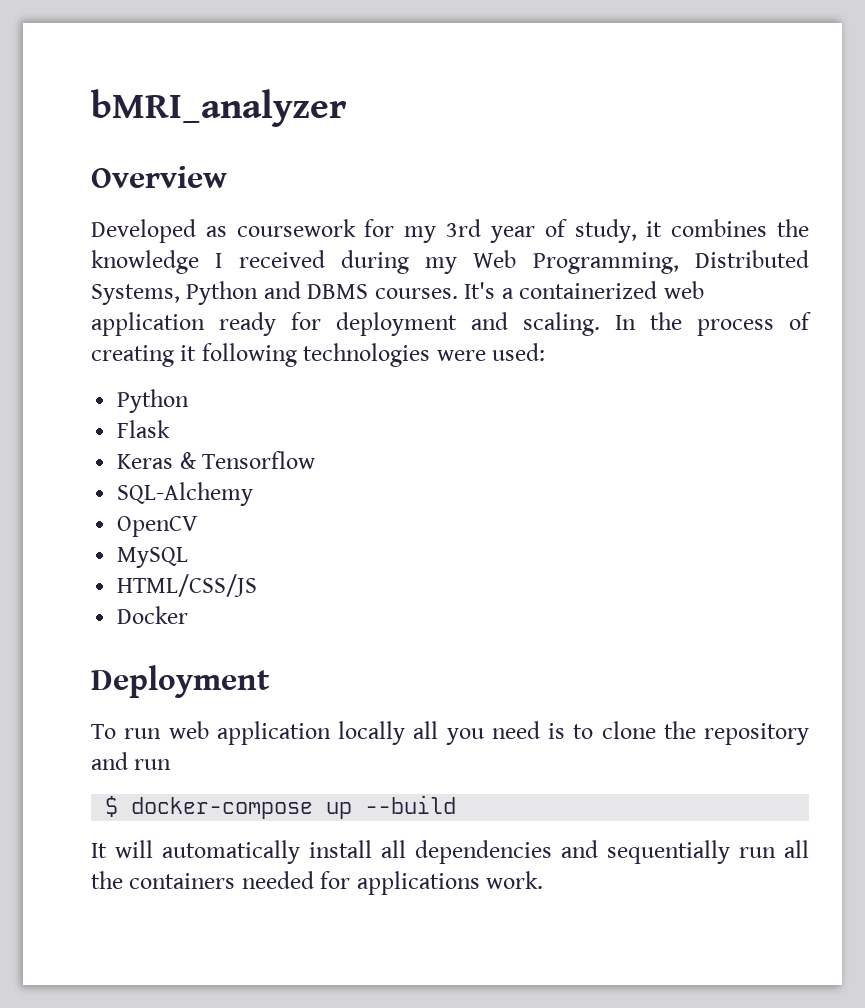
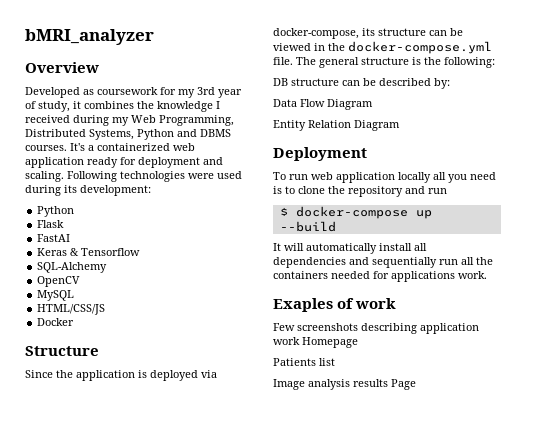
[615,312,811,336] [91,343,546,367] In the process of creating it following technologies were used: -> [67,171,242,182] [25,185,151,196] Following technologies were used during its development:
(171, 429) none -> [37,234,71,242] // FastAI
(189, 615) none -> [25,346,99,356] [25,370,217,381] [273,28,463,39] [273,41,492,54] [273,57,495,68] [273,78,450,89] [273,99,373,110] [273,120,400,131] // Structure // Since the application is deployed via docker-compose, its structure can be viewed in the docker-compose.yml file. The general structure is the following: // DB structure can be described by: // Data Flow Diagram // Entity Relation Diagram
(544, 880) none -> [273,298,397,312] [273,323,479,334] [273,337,358,348] [273,358,335,366] [273,379,416,390] // Exaples of work // Few screenshots describing application work Homepage // Patients list // Image analysis results Page

